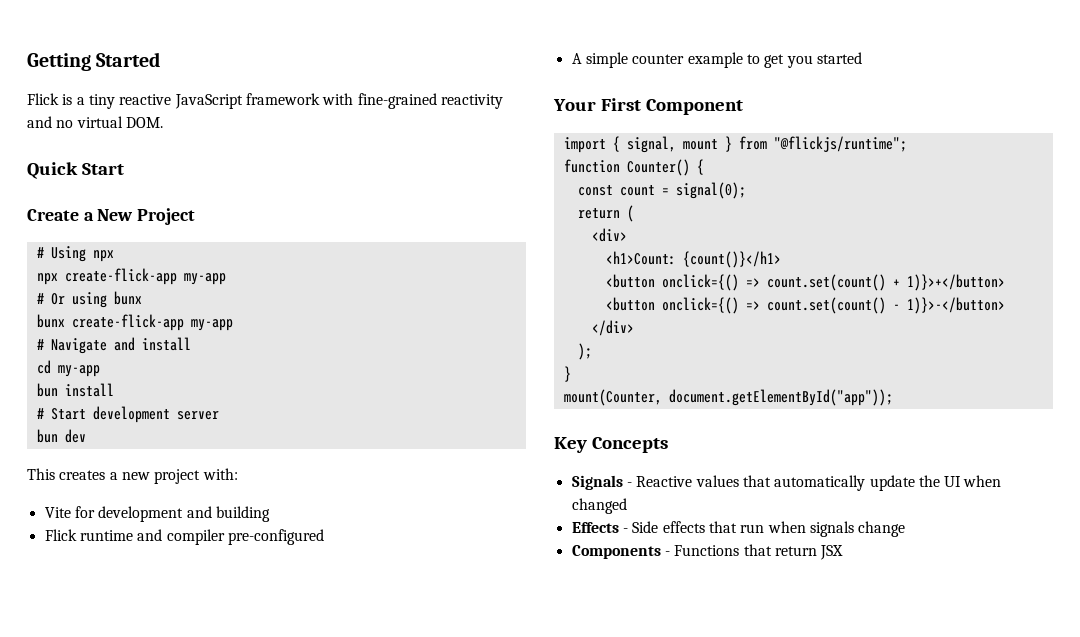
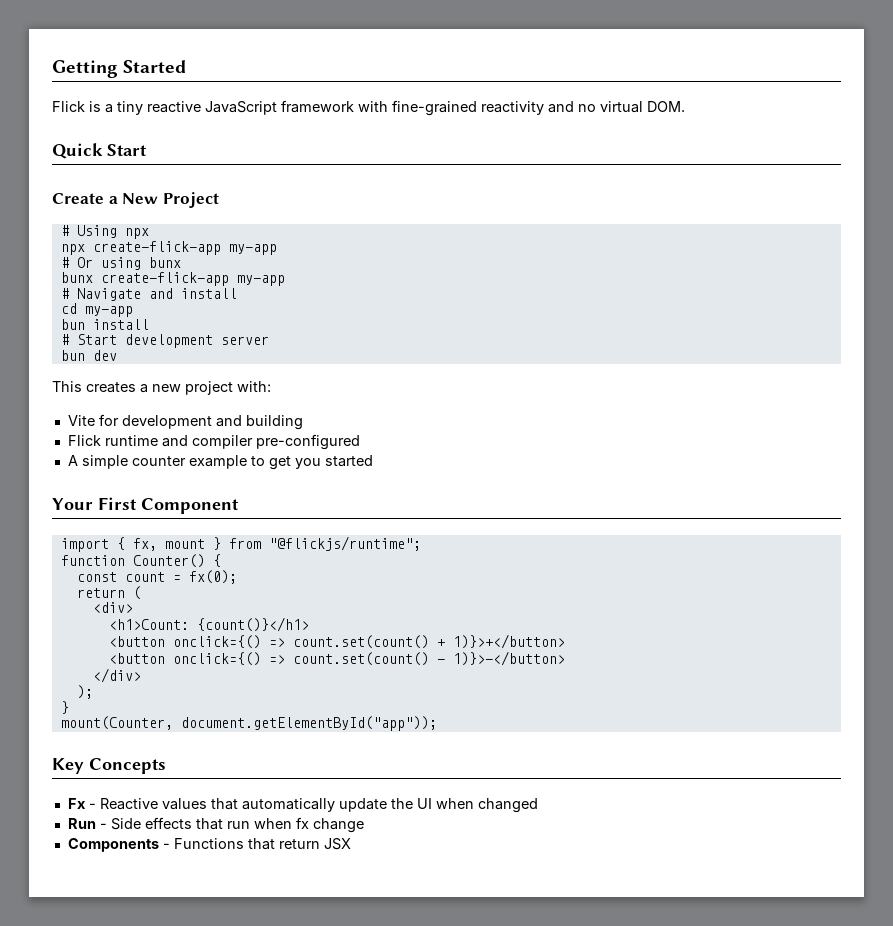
[626,136,676,153] signal, -> [132,538,157,551] fx,
[675,182,746,199] signal(0); -> [188,570,237,584] fx(0);
[571,475,623,490] Signals -> [67,798,86,809] Fx
[571,522,619,533] Effects -> [67,818,96,829] Run
[809,521,854,537] signals -> [295,817,309,829] fx

